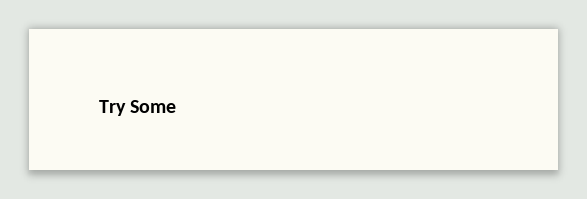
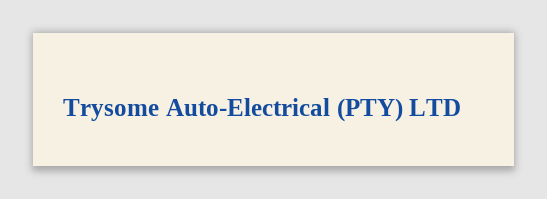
[99,100,177,116] Try Some -> [63,98,462,122] Trysome Auto-Electrical (PTY) LTD

